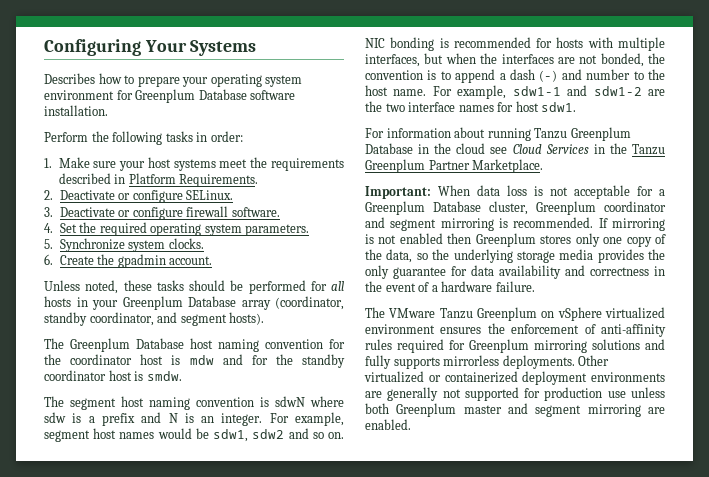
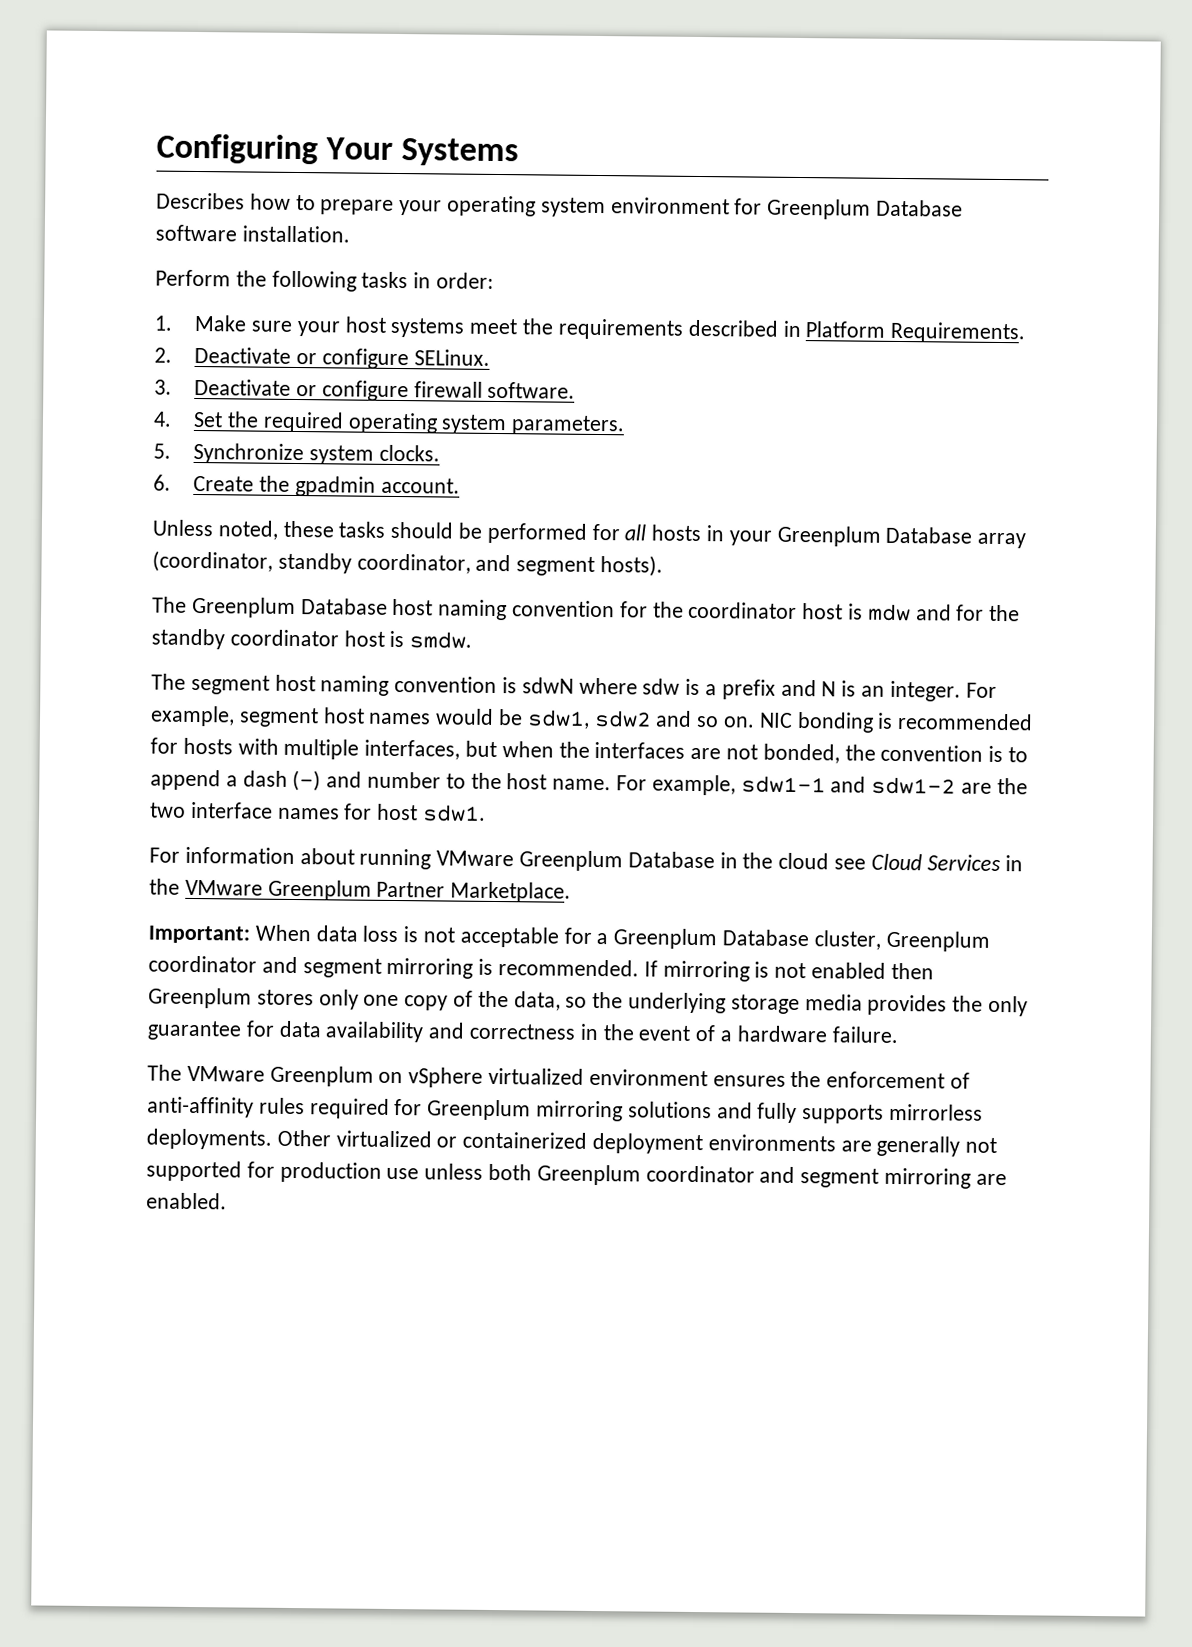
[534,128,568,139] Tanzu -> [436,850,515,867] VMware
[632,144,665,155] Tanzu -> [184,879,263,896] VMware
[439,308,473,319] Tanzu -> (265, 1073) none
[463,405,502,414] master -> [645,1165,755,1183] coordinator

